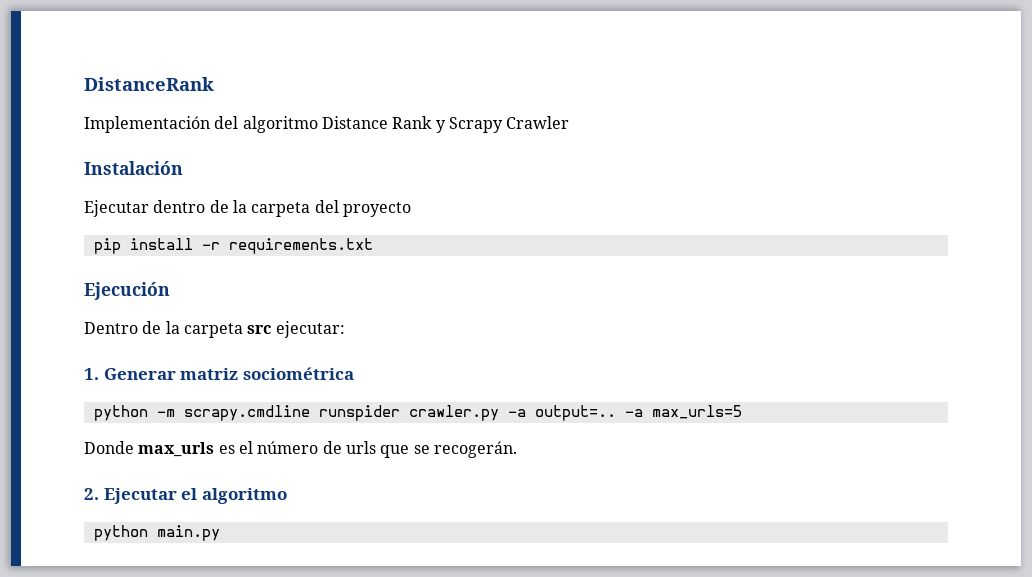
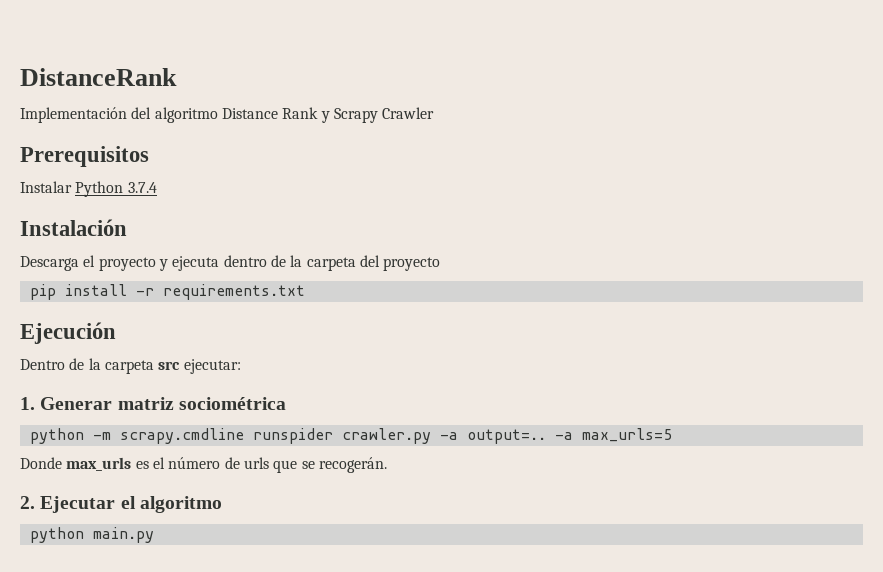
[84,161,183,175] [84,200,149,217] Instalación // Ejecutar -> [20,146,149,167] [20,181,157,197] [20,219,127,236] [20,255,220,271] Prerequisitos // Instalar Python 3.7.4 // Instalación // Descarga el proyecto y ejecuta

